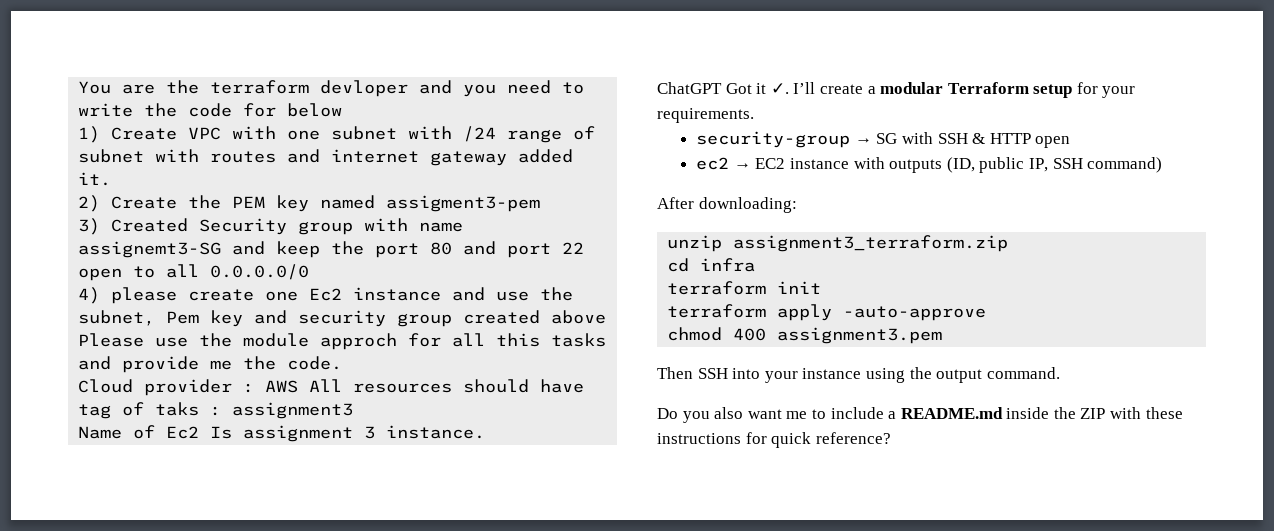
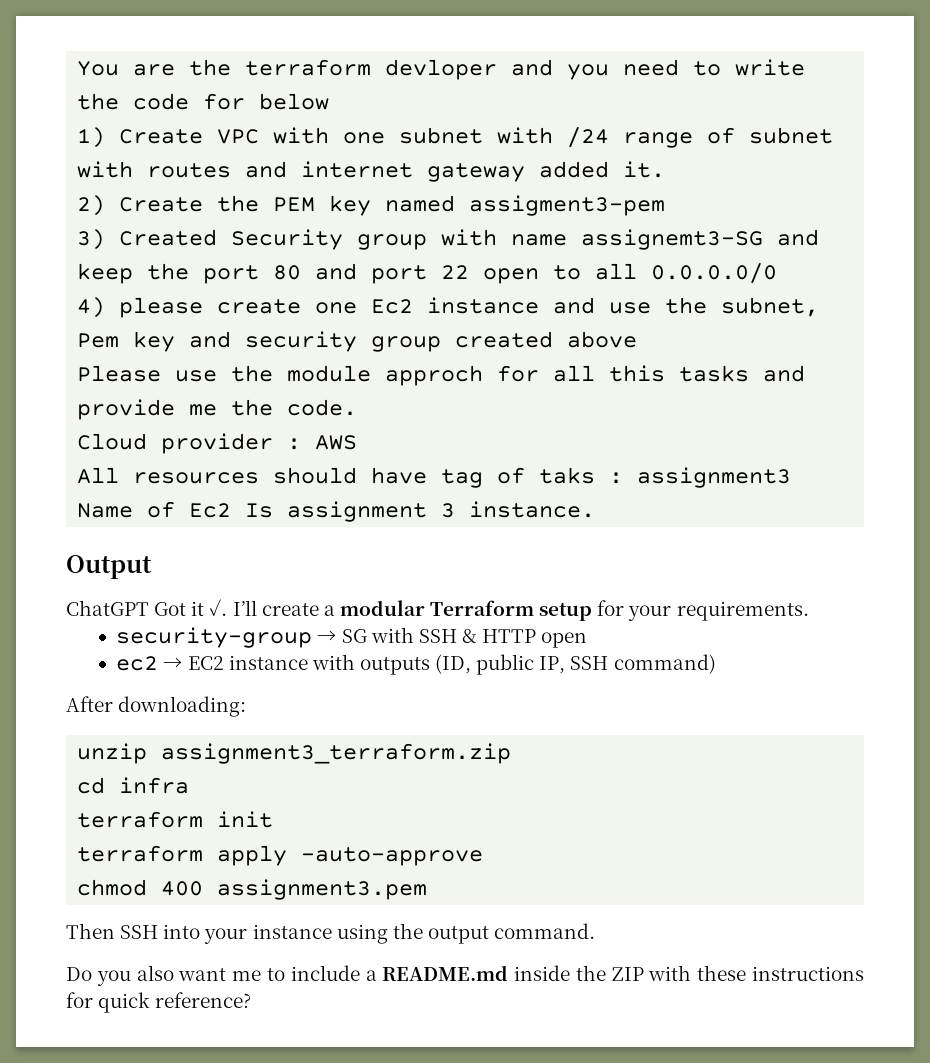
(299, 386) none -> (358, 442) //
(486, 432) none -> [66,555,152,579] // Output

